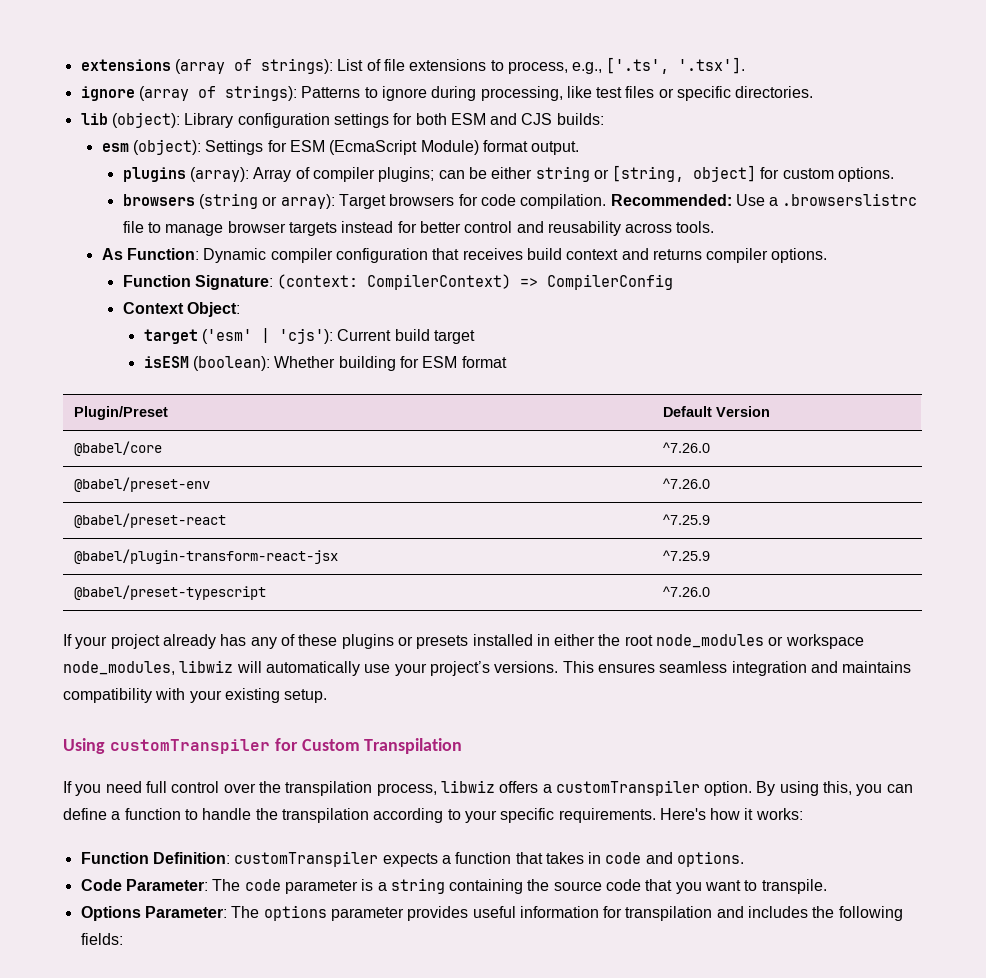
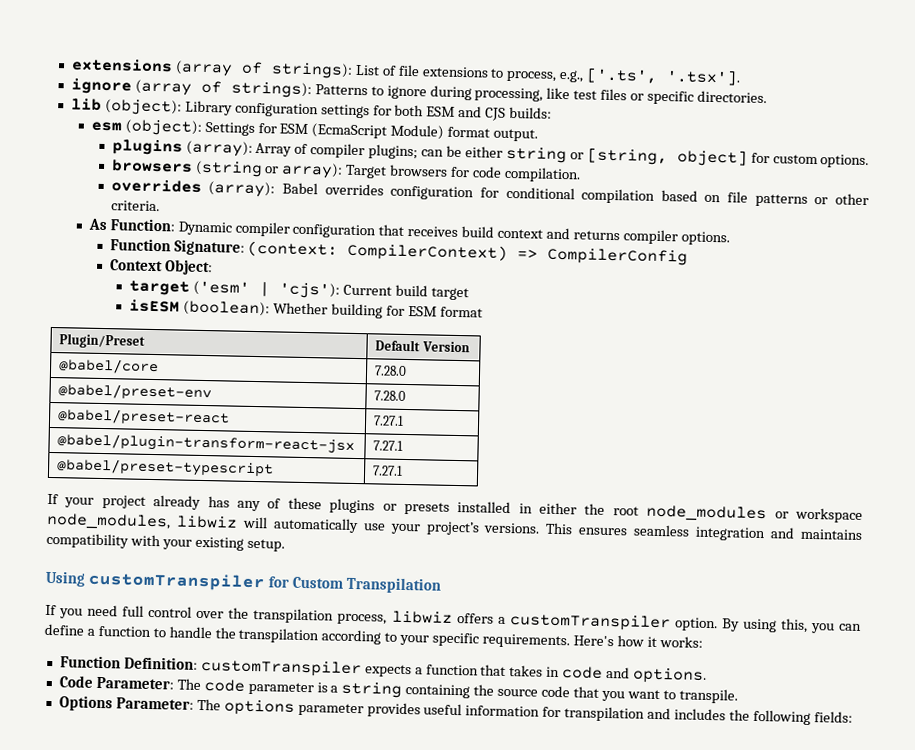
[610,193,918,206] [122,221,715,236] Recommended: Use a .browserslistrc file to manage browser targets instead for better control and reusability across tools. -> [110,179,869,207] [110,200,160,212] // overrides (array): Babel overrides configuration for conditional compilation based on file patterns or other criteria.
[663,442,711,453] ^7.26.0 -> [374,365,408,377] 7.28.0
[663,478,711,489] ^7.26.0 -> [374,390,407,401] 7.28.0
[663,514,711,525] ^7.25.9 -> [373,415,405,426] 7.27.1
[663,550,711,561] ^7.25.9 -> [373,440,404,451] 7.27.1
[663,586,711,597] ^7.26.0 -> [373,465,404,476] 7.27.1

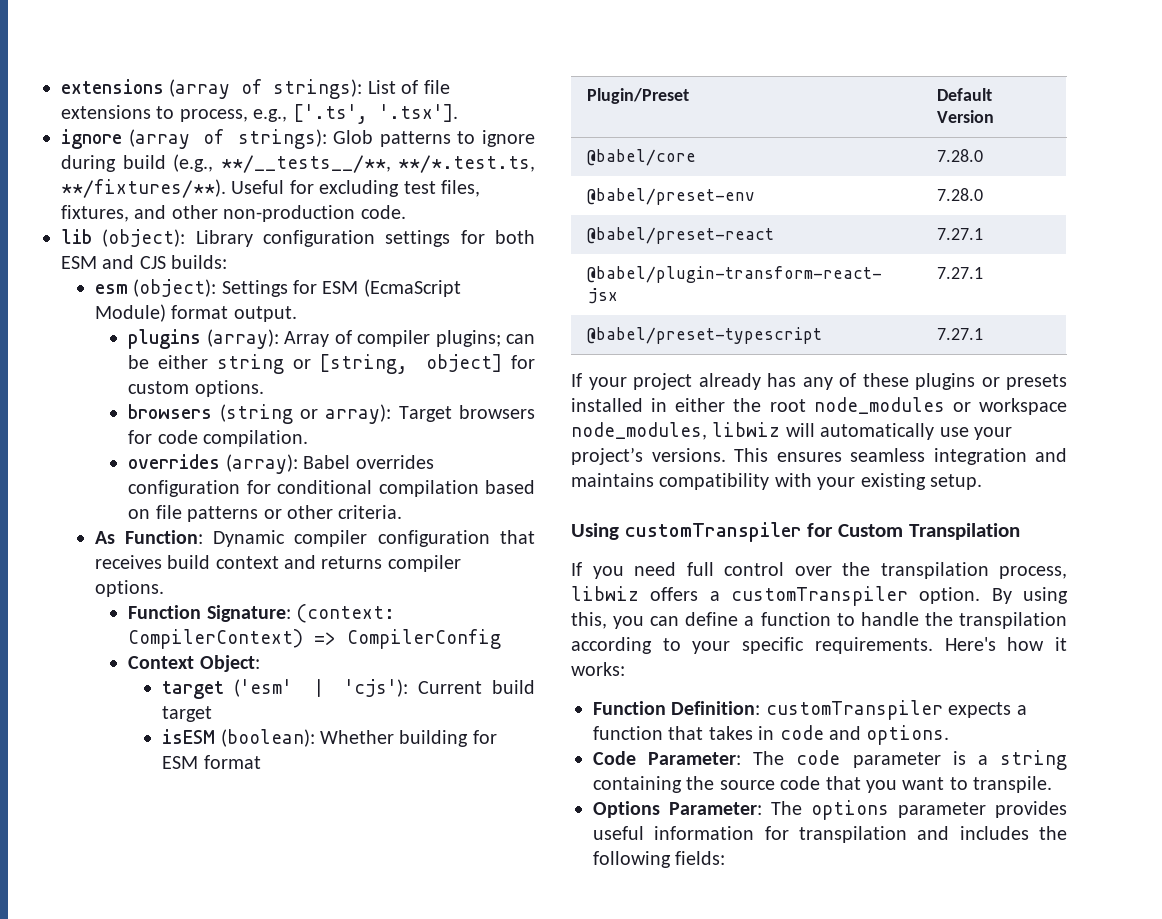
[314,84,368,96] Patterns -> [333,130,451,147] Glob patterns
[474,87,767,105] processing, like test files or specific directories. -> [122,154,535,173] [61,179,480,198] [61,205,406,222] build (e.g., **/__tests__/**, **/*.test.ts, **/fixtures/**). Useful for excluding test files, fixtures, and other non-production code.

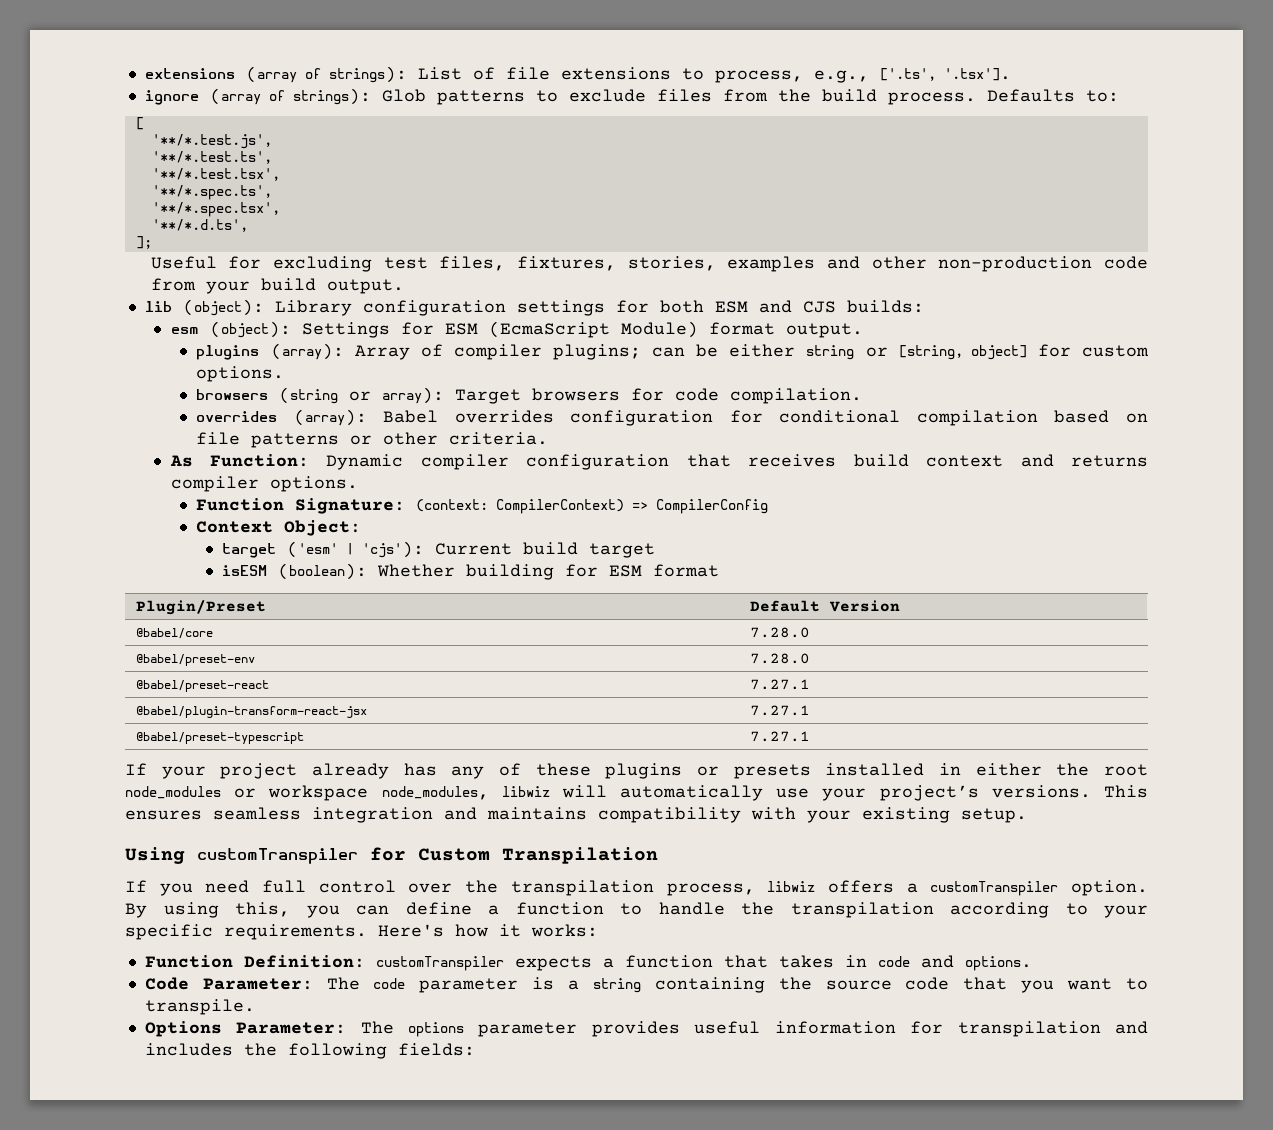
[481,130,535,147] [61,154,535,173] [61,179,226,198] ignore during build (e.g., **/__tests__/**, **/*.test.ts, **/fixtures/**). -> [568,89,1119,105] [135,117,144,130] [151,134,272,149] [151,151,272,164] [151,168,280,181] [151,185,272,200] [151,202,280,217] [151,219,248,232] [135,236,152,249] exclude files from the build process. Defaults to: // [ // '**/*.test.js', // '**/*.test.ts', // '**/*.test.tsx', // '**/*.spec.ts', // '**/*.spec.tsx', // '**/*.d.ts', // ]; //
(129, 213) none -> [627,256,816,272] stories, examples
[360,205,406,219] code. -> [1104,256,1148,269] [150,278,404,294] code from your build output.

